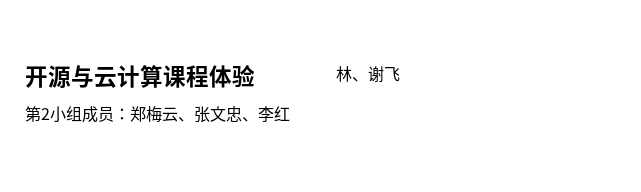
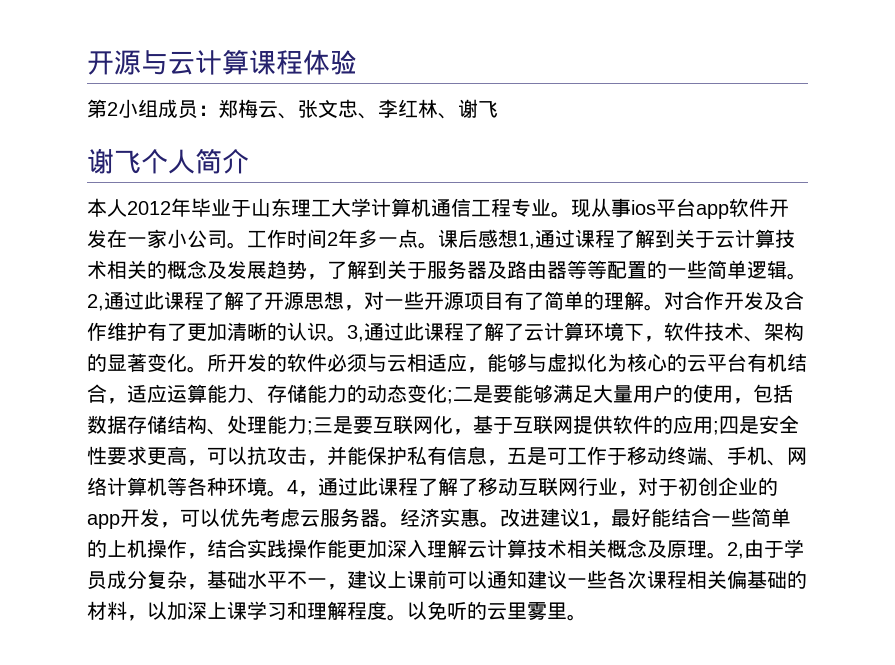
(400, 74) none -> [87,148,249,174] [87,198,789,219] [87,229,795,249] [87,260,807,280] [87,291,804,311] [87,322,804,342] [87,353,807,373] [87,384,793,404] [87,415,799,435] [87,446,807,466] [87,477,778,497] [87,508,791,529] [87,539,804,559] [87,570,807,590] [87,601,587,621] // 谢飞个人简介 // 本人2012年毕业于山东理工大学计算机通信工程专业。现从事ios平台app软件开发在一家小公司。工作时间2年多一点。课后感想1,通过课程了解到关于云计算技术相关的概念及发展趋势，了解到关于服务器及路由器等等配置的一些简单逻辑。2,通过此课程了解了开源思想，对一些开源项目有了简单的理解。对合作开发及合作维护有了更加清晰的认识。3,通过此课程了解了云计算环境下，软件技术、架构的显著变化。所开发的软件必须与云相适应，能够与虚拟化为核心的云平台有机结合，适应运算能力、存储能力的动态变化;二是要能够满足大量用户的使用，包括数据存储结构、处理能力;三是要互联网化，基于互联网提供软件的应用;四是安全性要求更高，可以抗攻击，并能保护私有信息，五是可工作于移动终端、手机、网络计算机等各种环境。4，通过此课程了解了移动互联网行业，对于初创企业的app开发，可以优先考虑云服务器。经济实惠。改进建议1，最好能结合一些简单的上机操作，结合实践操作能更加深入理解云计算技术相关概念及原理。2,由于学员成分复杂，基础水平不一，建议上课前可以通知建议一些各次课程相关偏基础的材料，以加深上课学习和理解程度。以免听的云里雾里。

